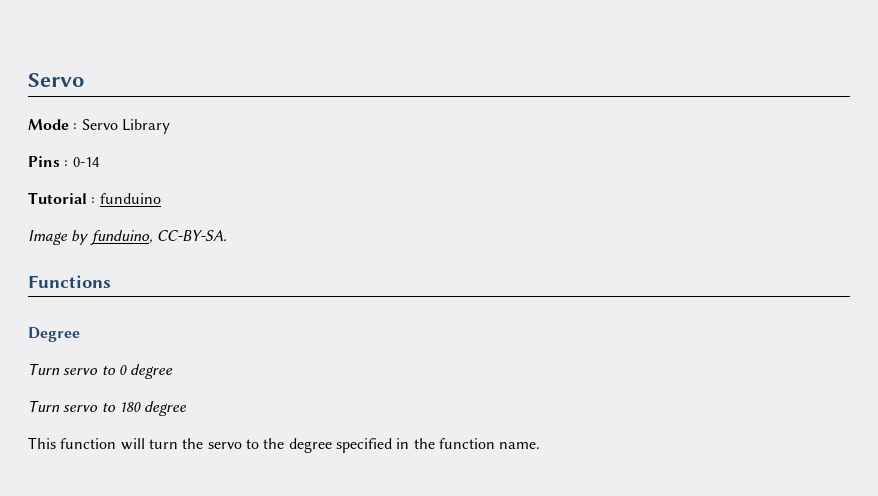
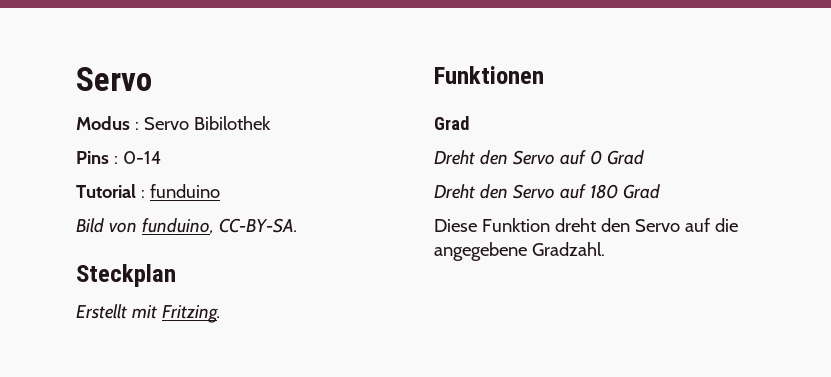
[28,119,69,130] Mode -> [76,116,130,130] Modus
[121,119,170,134] Library -> [193,116,271,130] Bibilothek
[28,230,89,245] Image by -> [76,218,137,233] Bild von
[28,275,111,288] [28,327,80,342] [28,363,174,379] [28,400,188,416] [28,437,541,453] Functions // Degree // Turn servo to 0 degree // Turn servo to 180 degree // This function will turn the servo to the degree specified in the function name. -> [76,264,176,287] [76,304,221,323] [434,66,544,84] [434,116,469,130] [434,150,644,165] [434,184,660,199] [434,218,738,232] [434,242,605,261] Steckplan // Erstellt mit Fritzing. // Funktionen // Grad // Dreht den Servo auf 0 Grad // Dreht den Servo auf 180 Grad // Diese Funktion dreht den Servo auf die angegebene Gradzahl.

